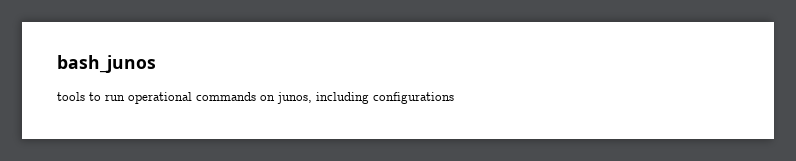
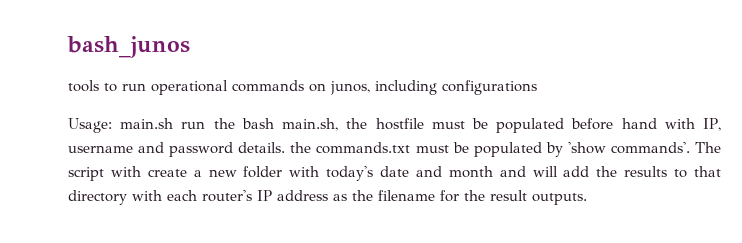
(454, 98) none -> [68,118,722,133] [68,142,721,157] [68,166,721,181] [68,190,587,205] // Usage: main.sh run the bash main.sh, the hostfile must be populated before hand with IP, username and password details. the commands.txt must be populated by 'show commands'. The script with create a new folder with today's date and month and will add the results to that directory with each router's IP address as the filename for the result outputs.

